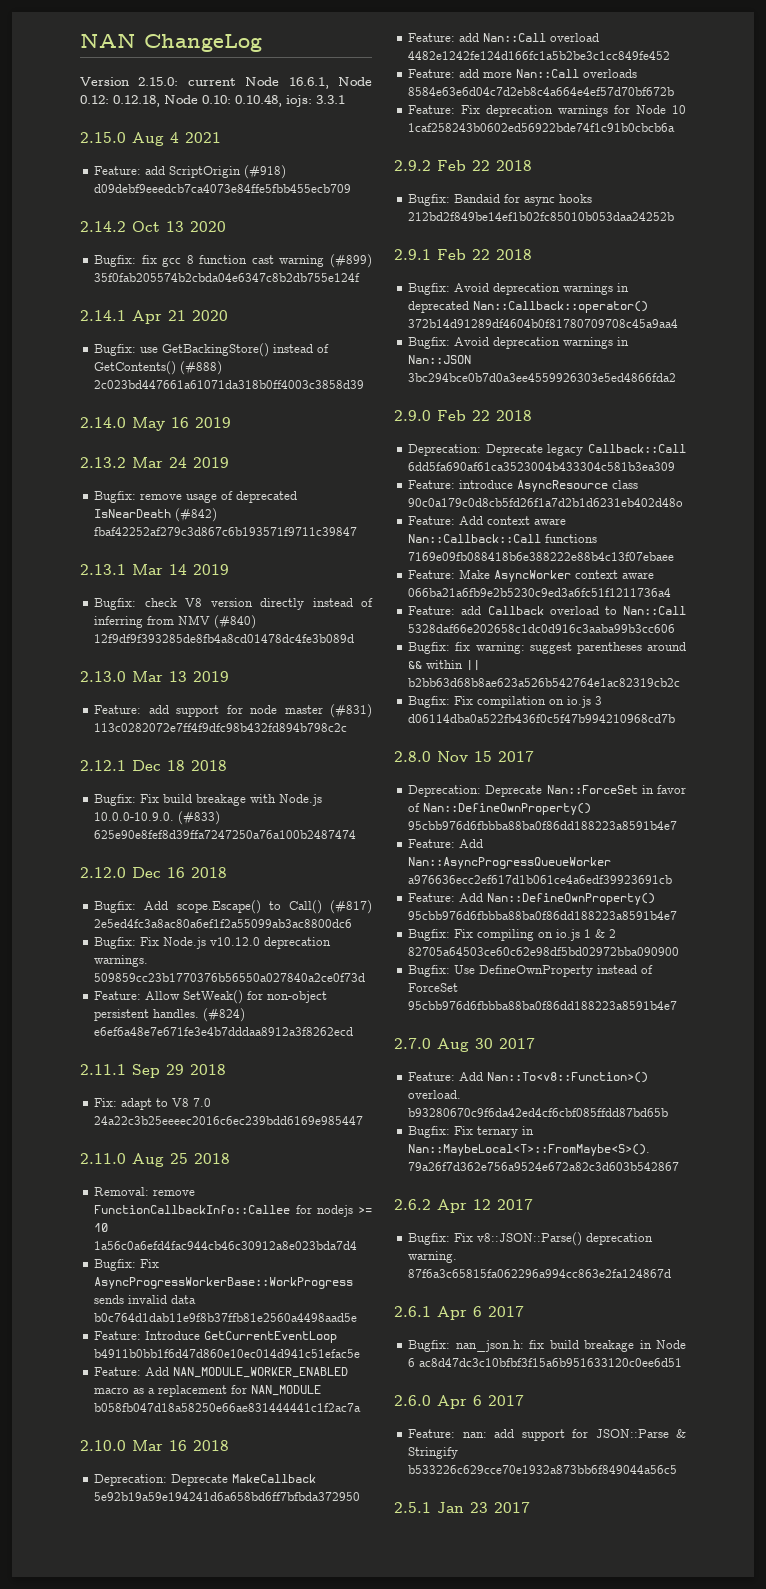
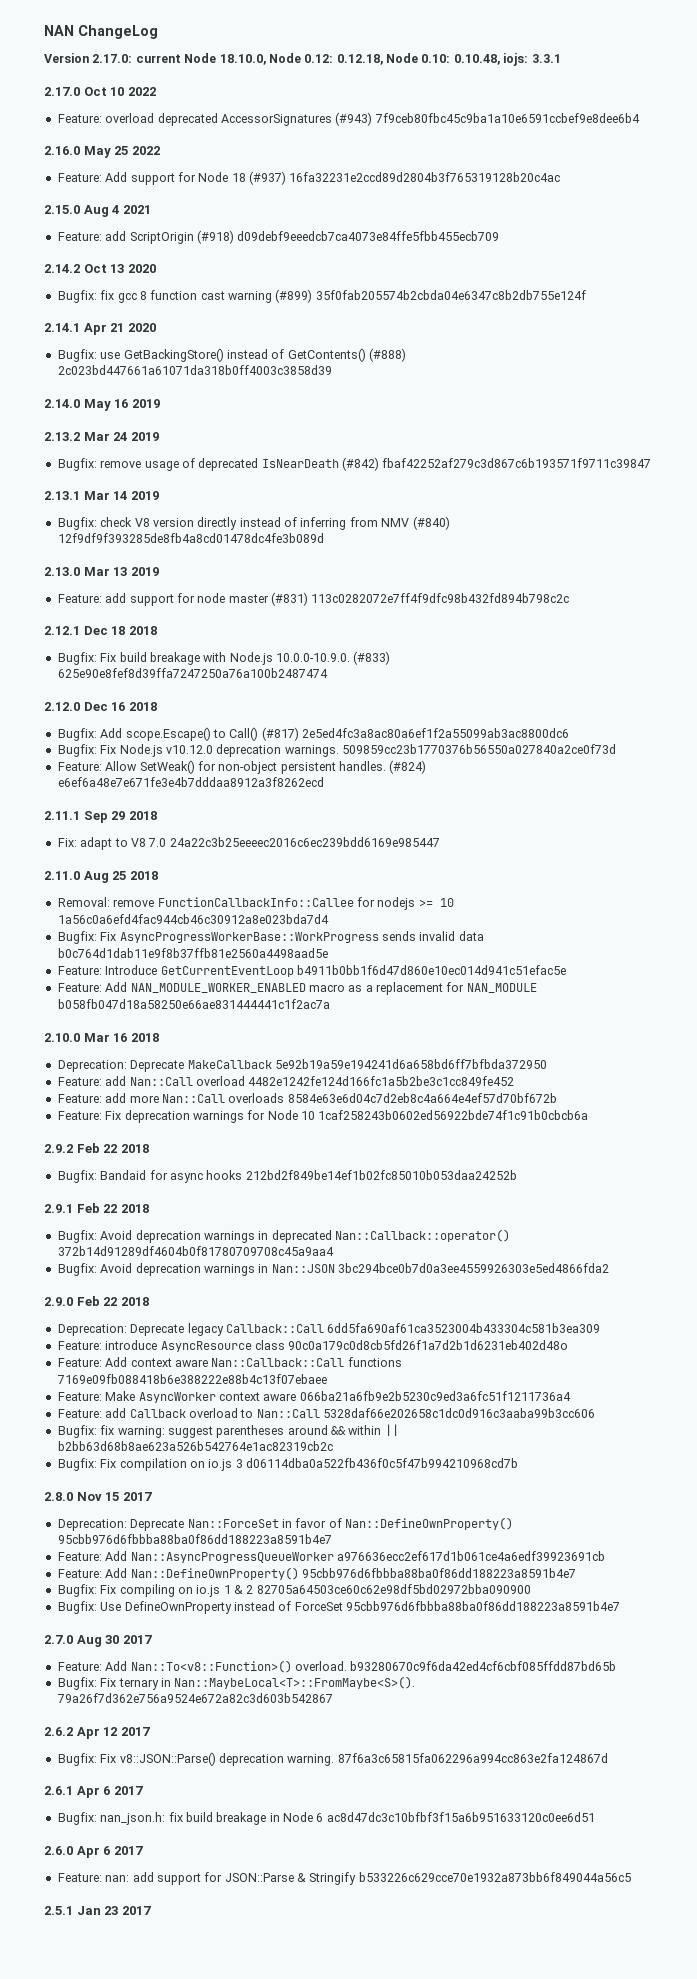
[138,77,179,86] 2.15.0: -> [92,54,133,63] 2.17.0:
[288,77,329,89] 16.6.1, -> [219,54,266,65] 18.10.0,
(345, 99) none -> [44,87,156,96] [57,112,640,126] [44,146,160,158] [57,171,561,185] // 2.17.0 Oct 10 2022 // Feature: overload deprecated AccessorSignatures (#943) 7f9ceb80fbc45c9ba1a10e6591ccbef9e8dee6b4 // 2.16.0 May 25 2022 // Feature: Add support for Node 18 (#937) 16fa32231e2ccd89d2804b3f765319128b20c4ac

